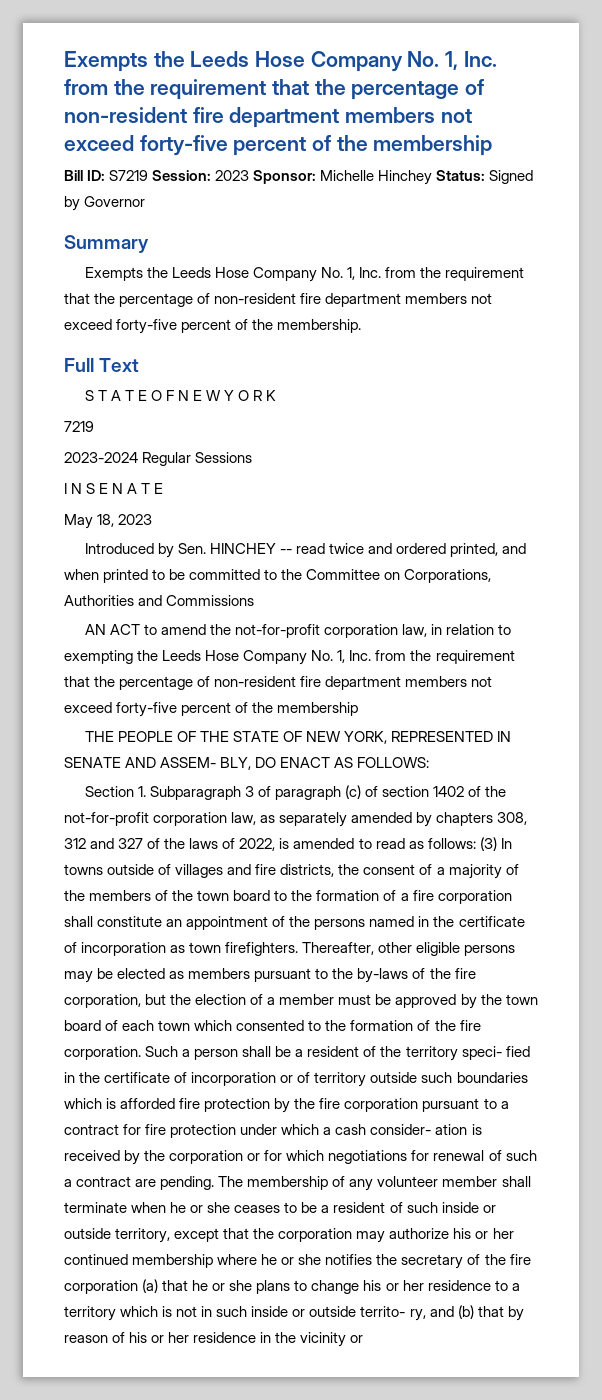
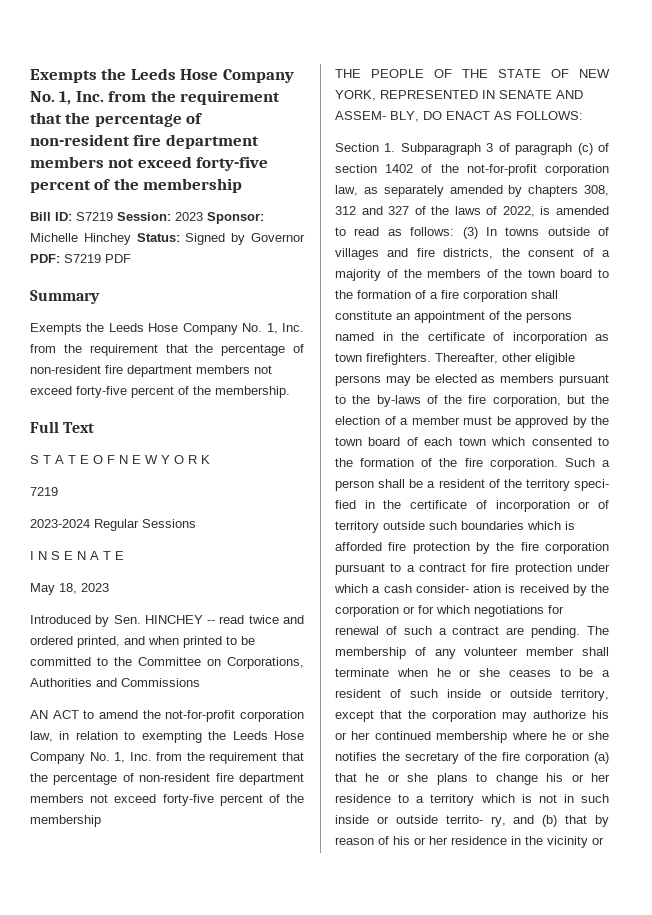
(146, 201) none -> [30,254,131,263] PDF: S7219 PDF

